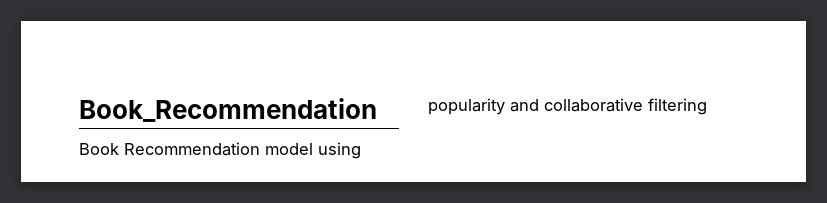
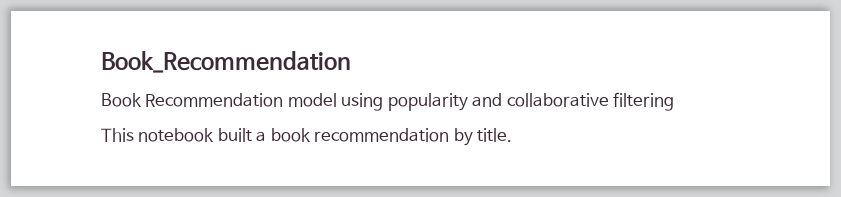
(707, 106) none -> [101,128,513,146] // This notebook built a book recommendation by title.

